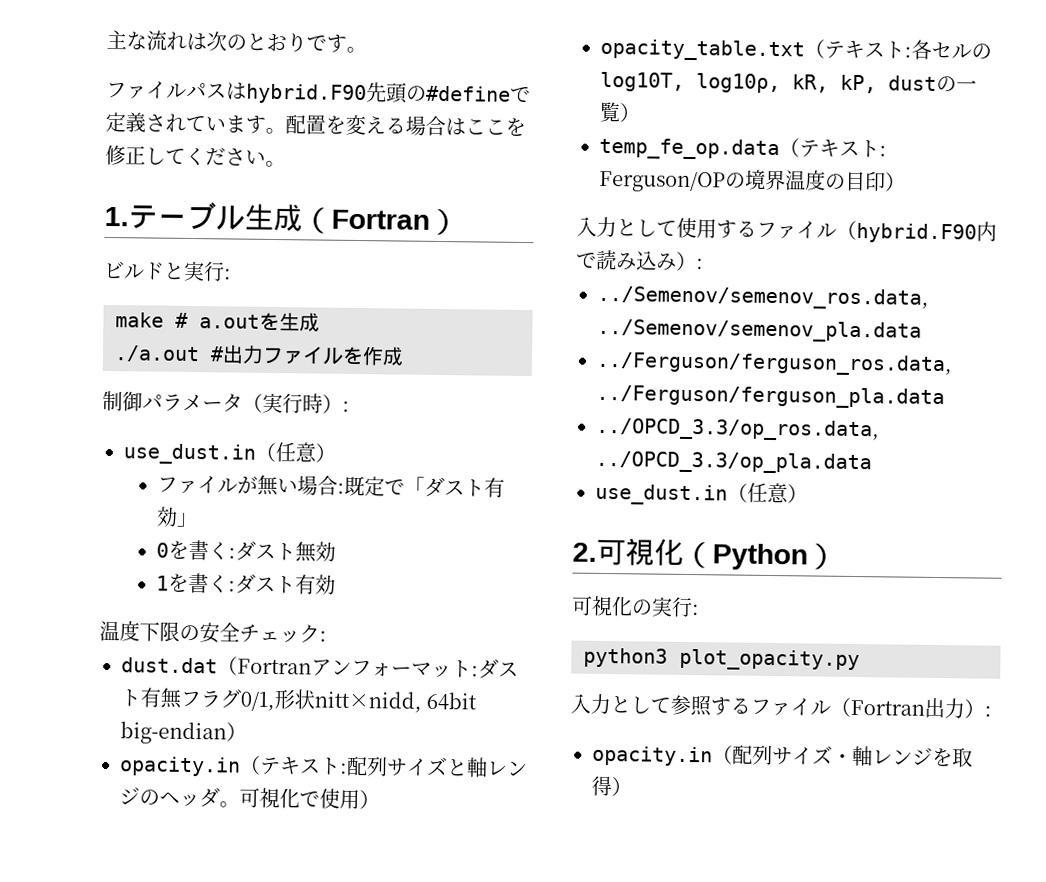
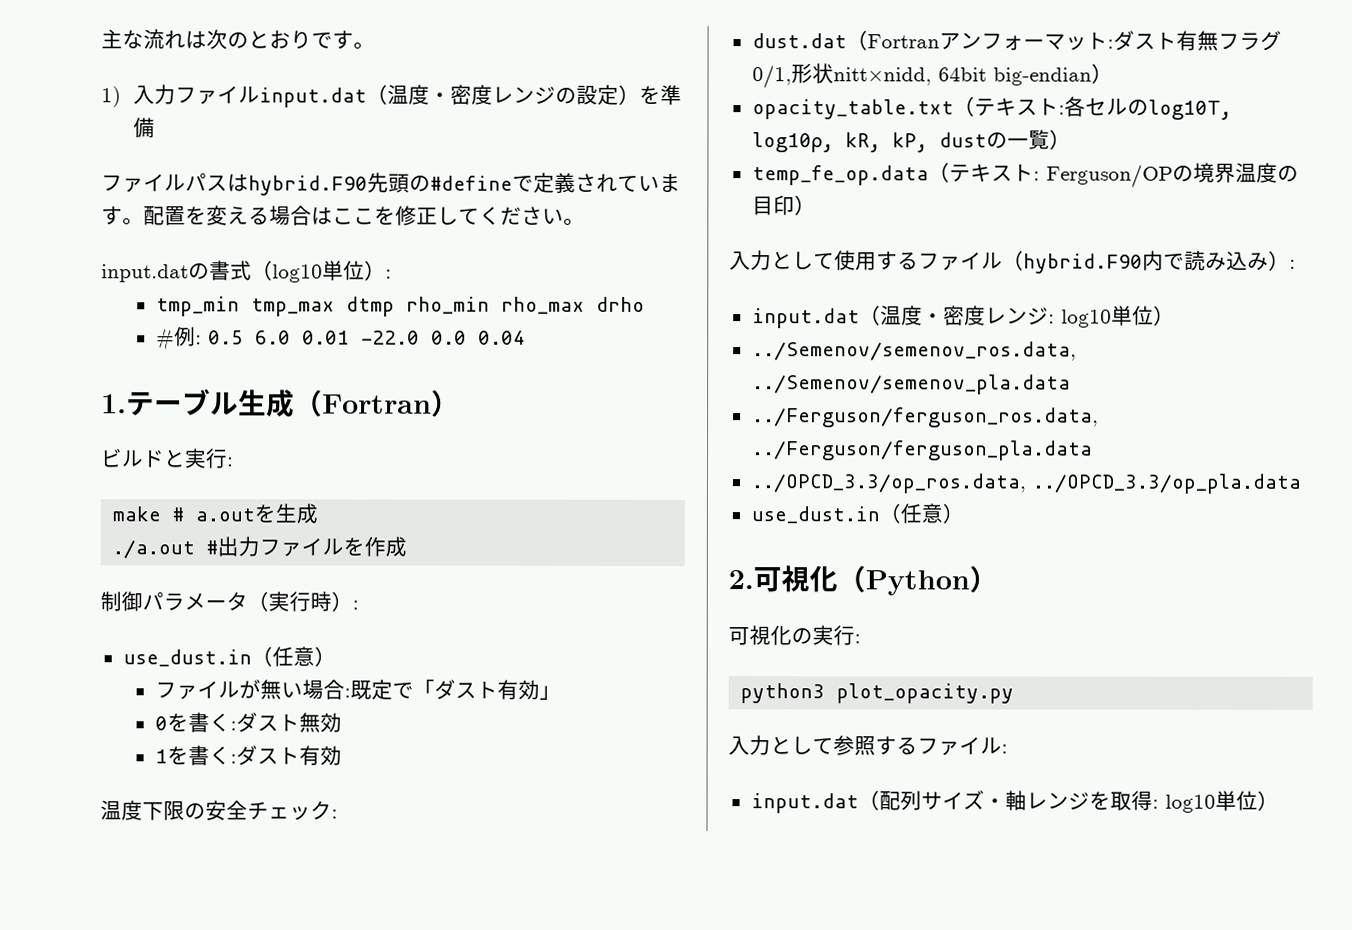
(367, 50) none -> [101,84,683,108] [133,117,156,139] // 1)入力ファイルinput.dat（温度・密度レンジの設定）を準備
(286, 164) none -> [101,260,392,283] [155,296,645,317] [155,326,526,351] // input.datの書式（log10単位）: // tmp_min tmp_max dtmp rho_min rho_max drho // #例: 0.5 6.0 0.01 -22.0 0.0 0.04
[119,755,528,778] [119,787,380,810] // opacity.in（テキスト:配列サイズと軸レンジのヘッダ。可視化で使用） -> (1113, 73) none
(704, 264) none -> [751,305,1175,329] // input.dat（温度・密度レンジ: log10単位）
[830,697,992,719] [592,745,713,767] （Fortran出力）: // opacity.in -> [1001,744,1008,754] [750,793,859,814] : // input.dat
(612, 786) none -> [1151,790,1258,813] : log10単位

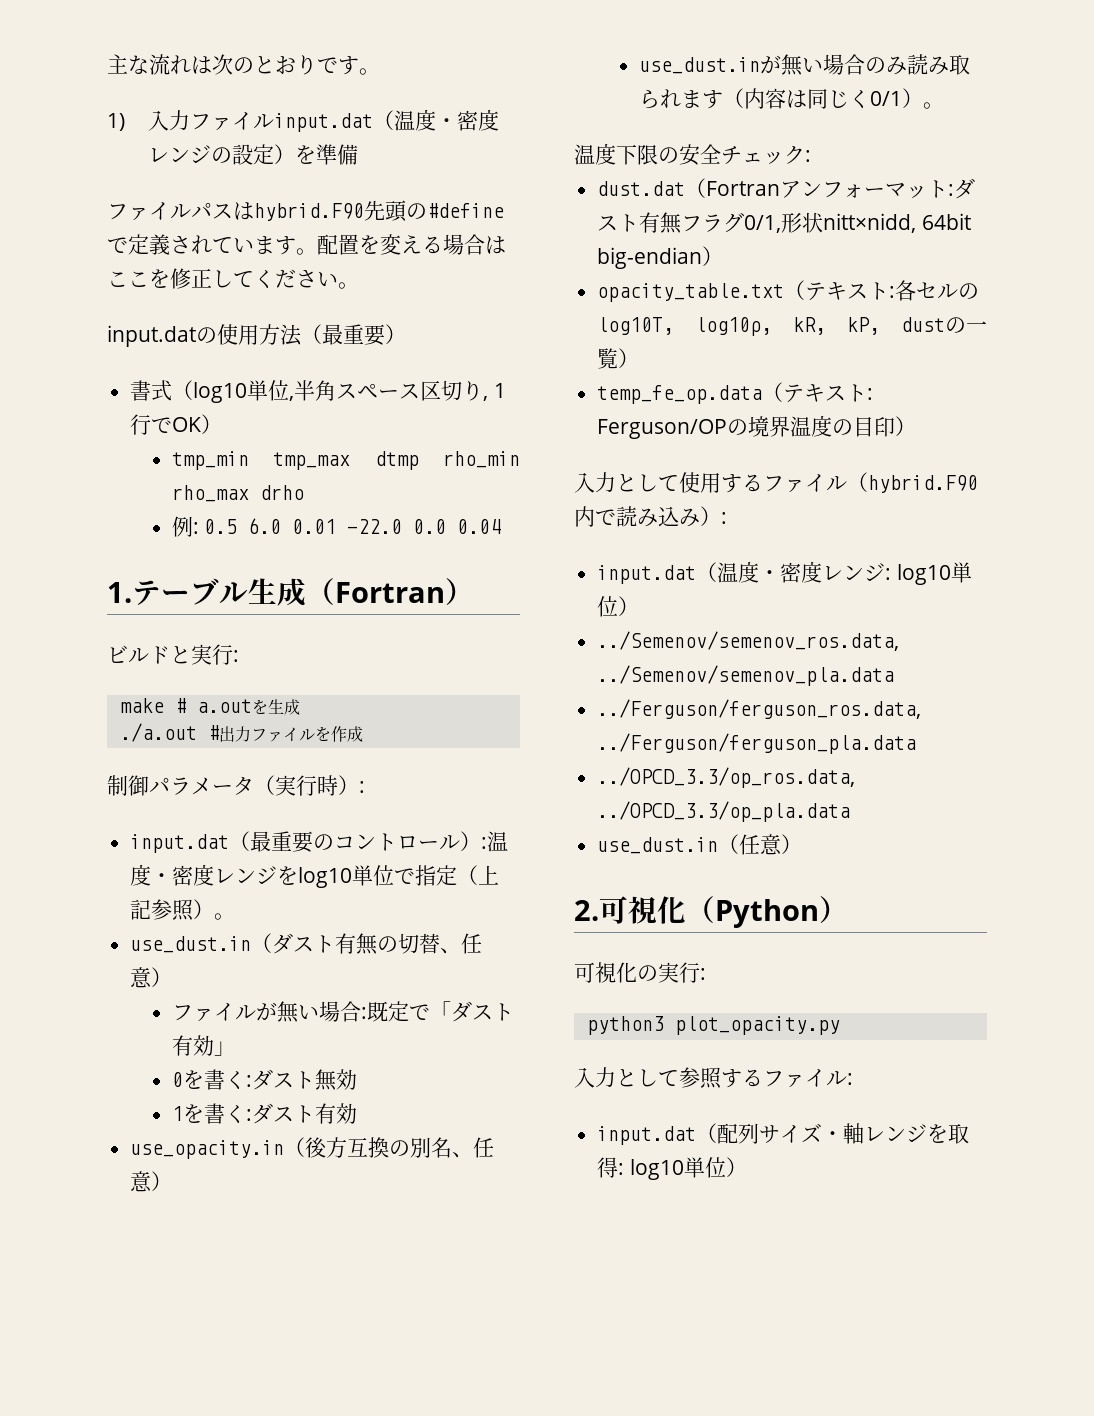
[209,260,392,283] 書式（log10単位）: -> [217,324,406,346] [130,380,506,403] [130,414,223,435] 使用方法（最重要） // 書式（log10単位,半角スペース区切り, 1行でOK）
[155,327,175,351] # -> (304, 492) none
[122,646,273,667] use_dust.in（ -> [130,831,509,853] [130,864,500,888] [130,899,236,921] [130,933,462,955] input.dat（最重要のコントロール）:温度・密度レンジをlog10単位で指定（上記参照）。 // use_dust.in（ダスト有無の切替、
(342, 755) none -> [130,1137,495,1159] [130,1171,173,1192] [638,54,970,76] [638,88,944,109] // use_opacity.in（後方互換の別名、任意） // use_dust.inが無い場合のみ読み取られます（内容は同じく0/1）。

